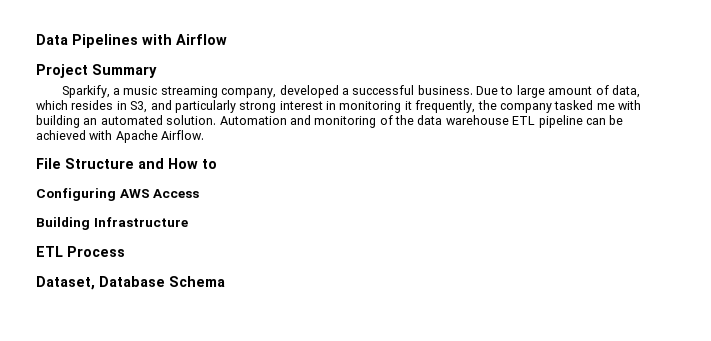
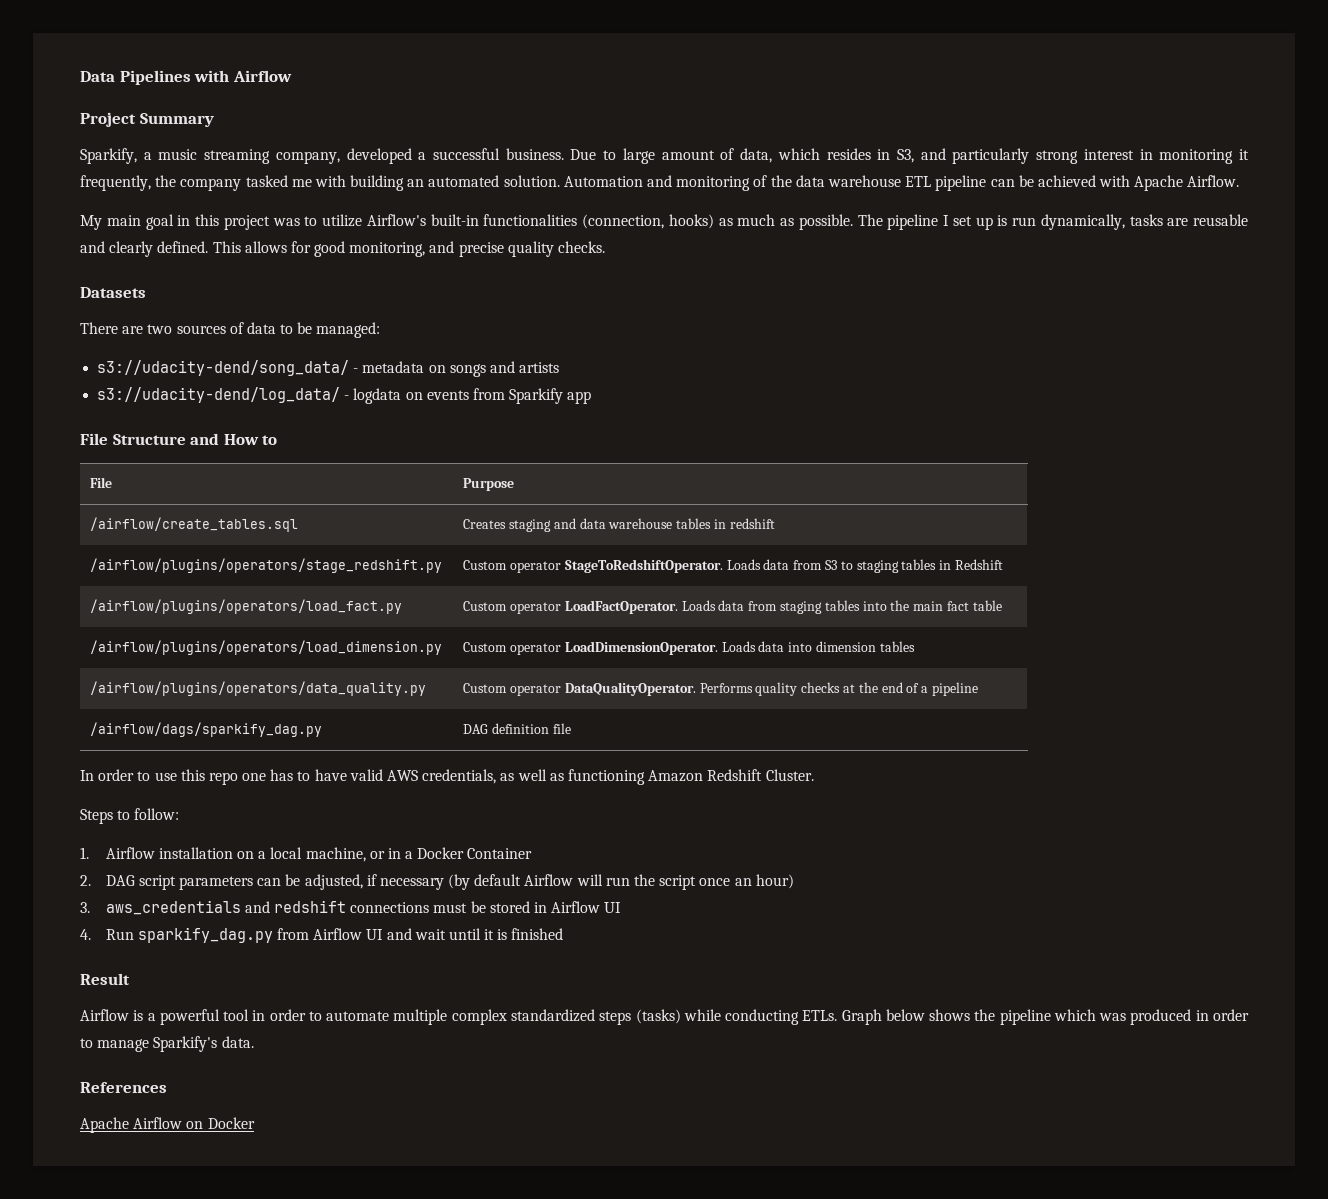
(205, 135) none -> [80,214,1248,230] [80,241,606,257] [80,287,146,298] [80,322,381,338] [97,360,560,377] [97,387,592,404] // My main goal in this project was to utilize Airflow's built-in functionalities (connection, hooks) as much as possible. The pipeline I set up is run dynamically, tasks are reusable and clearly defined. This allows for good monitoring, and precise quality checks. // Datasets // There are two sources of data to be managed: // s3://udacity-dend/song_data/ - metadata on songs and artists // s3://udacity-dend/log_data/ - logdata on events from Sparkify app
[36,188,200,201] [36,217,188,230] [36,246,125,257] [36,276,225,290] // Configuring AWS Access // Building Infrastructure // ETL Process // Dataset, Database Schema -> [90,477,113,488] [463,478,515,491] [90,517,299,532] [463,518,775,532] [90,558,443,573] [463,559,1003,573] [90,599,403,614] [463,600,1002,614] [90,640,443,655] [463,641,915,655] [90,681,427,696] [463,682,978,696] [90,722,323,737] [463,723,571,734] [80,769,814,785] [80,808,180,824] [80,847,533,862] [80,874,794,890] [80,900,622,915] [80,927,564,943] [80,973,130,985] [80,1009,1249,1025] [80,1036,254,1052] [80,1082,167,1093] [80,1117,255,1133] // File | Purpose // /airflow/create_tables.sql | Creates staging and data warehouse tables in redshift // /airflow/plugins/operators/stage_redshift.py | Custom operator StageToRedshiftOperator. Loads data from S3 to staging tables in Redshift // /airflow/plugins/operators/load_fact.py | Custom operator LoadFactOperator. Loads data from staging tables into the main fact table // /airflow/plugins/operators/load_dimension.py | Custom operator LoadDimensionOperator. Loads data into dimension tables // /airflow/plugins/operators/data_quality.py | Custom operator DataQualityOperator. Performs quality checks at the end of a pipeline // /airflow/dags/sparkify_dag.py | DAG definition file // In order to use this repo one has to have valid AWS credentials, as well as functioning Amazon Redshift Cluster. // Steps to follow: // 1. Airflow installation on a local machine, or in a Docker Container // 2. DAG script parameters can be adjusted, if necessary (by default Airflow will run the script once an hour) // 3. aws_credentials and redshift connections must be stored in Airflow UI // 4. Run sparkify_dag.py from Airflow UI and wait until it is finished // Result // Airflow is a powerful tool in order to automate multiple complex standardized steps (tasks) while conducting ETLs. Graph below shows the pipeline which was produced in order to manage Sparkify's data. // References // Apache Airflow on Docker

